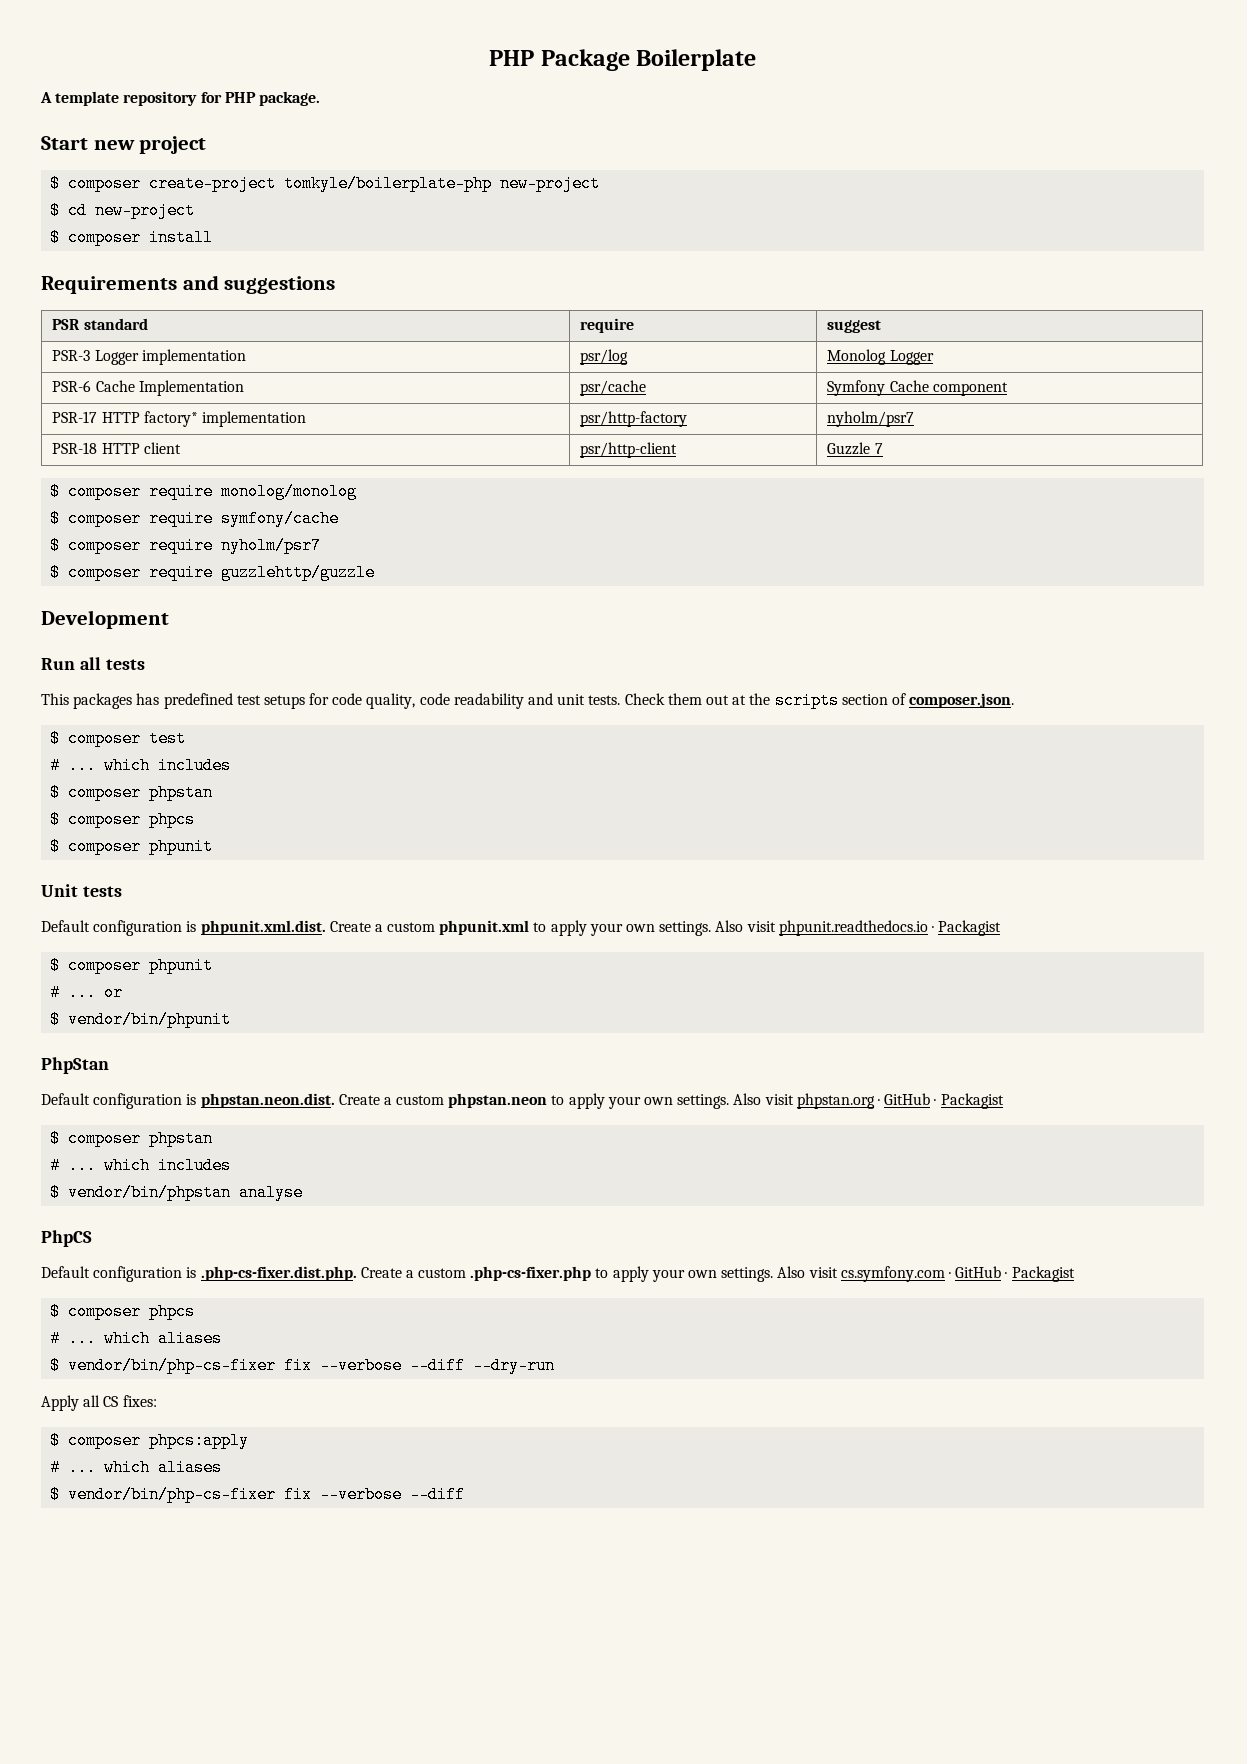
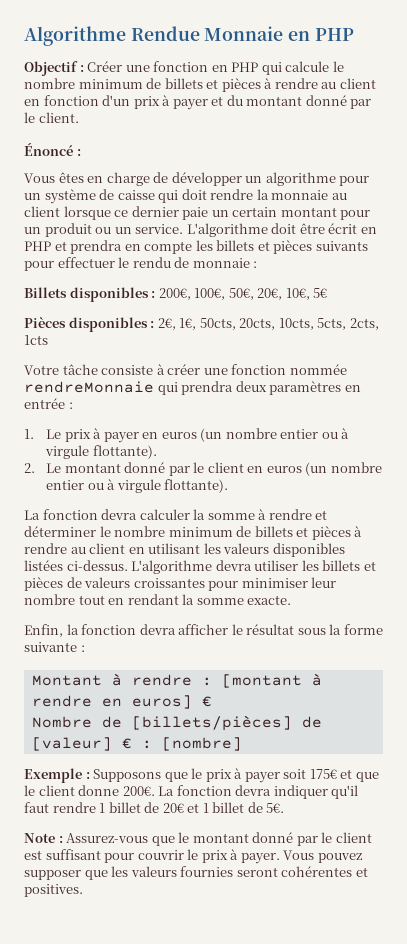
[489,49,756,71] [40,91,320,106] [41,136,207,154] [50,175,601,192] [50,202,196,219] [50,229,214,246] [41,275,336,294] [52,318,148,330] [580,318,635,333] [827,320,882,333] [52,349,246,365] [580,349,629,365] [827,349,934,365] [52,380,244,396] [580,380,647,396] [827,380,1008,396] [52,411,306,427] [580,411,688,427] [827,411,915,427] [52,442,181,454] [580,442,678,458] [827,442,883,455] [50,483,358,500] [50,510,340,527] [50,537,322,554] [50,564,376,581] [41,610,169,629] [41,657,145,670] [41,692,1015,709] [50,730,187,747] [50,757,232,774] [50,784,214,801] [50,811,196,828] [50,838,214,855] [41,884,122,897] [41,920,1002,936] [50,957,214,974] [50,984,124,1001] [50,1011,232,1028] [41,1057,109,1074] [41,1093,1004,1109] [50,1130,214,1147] [50,1157,232,1174] [50,1184,304,1201] [41,1230,92,1247] [41,1266,1075,1282] [50,1303,196,1320] [50,1330,223,1347] [50,1357,556,1374] [41,1395,157,1411] [50,1432,250,1449] [50,1459,223,1476] [50,1486,466,1503] PHP Package Boilerplate // A template repository for PHP package. // Start new project // $ composer create-project tomkyle/boilerplate-php new-project // $ cd new-project // $ composer install // Requirements and suggestions // PSR standard | require | suggest // PSR-3 Logger implementation | psr/log | Monolog Logger // PSR-6 Cache Implementation | psr/cache | Symfony Cache component // PSR-17 HTTP factory* implementation | psr/http-factory | nyholm/psr7 // PSR-18 HTTP client | psr/http-client | Guzzle 7 // $ composer require monolog/monolog // $ composer require symfony/cache // $ composer require nyholm/psr7 // $ composer require guzzlehttp/guzzle // Development // Run all tests // This packages has predefined test setups for code quality, code readability and unit tests. Check them out at the scripts section of composer.json. // $ composer test // # ... which includes // $ composer phpstan // $ composer phpcs // $ composer phpunit // Unit tests // Default configuration is phpunit.xml.dist. Create a custom phpunit.xml to apply your own settings. Also visit phpunit.readthedocs.io · Packagist // $ composer phpunit // # ... or // $ vendor/bin/phpunit // PhpStan // Default configuration is phpstan.neon.dist. Create a custom phpstan.neon to apply your own settings. Also visit phpstan.org · GitHub · Packagist // $ composer phpstan // # ... which includes // $ vendor/bin/phpstan analyse // PhpCS // Default configuration is .php-cs-fixer.dist.php. Create a custom .php-cs-fixer.php to apply your own settings. Also visit cs.symfony.com · GitHub · Packagist // $ composer phpcs // # ... which aliases // $ vendor/bin/php-cs-fixer fix --verbose --diff --dry-run // Apply all CS fixes: // $ composer phpcs:apply // # ... which aliases // $ vendor/bin/php-cs-fixer fix --verbose --diff -> [24,26,354,46] [24,61,344,76] [24,78,376,92] [24,95,372,110] [24,112,79,123] [24,142,81,156] [24,172,370,186] [24,189,347,204] [24,206,371,220] [24,223,377,237] [24,240,368,254] [24,257,258,271] [24,287,328,302] [24,317,379,332] [24,335,48,345] [24,364,347,375] [24,381,361,395] [24,398,73,409] [24,428,350,443] [45,445,157,459] [24,462,382,476] [46,479,229,493] [24,509,328,520] [24,526,363,540] [24,543,345,557] [24,560,376,574] [24,577,337,591] [24,594,292,605] [24,624,383,637] [24,642,85,652] [31,673,322,688] [31,695,212,709] [31,715,322,731] [31,737,242,751] [24,768,379,783] [24,785,359,799] [24,802,285,813] [24,832,372,846] [24,849,363,864] [24,866,368,880] [24,884,83,897] Algorithme Rendue Monnaie en PHP // Objectif : Créer une fonction en PHP qui calcule le nombre minimum de billets et pièces à rendre au client en fonction d'un prix à payer et du montant donné par le client. // Énoncé : // Vous êtes en charge de développer un algorithme pour un système de caisse qui doit rendre la monnaie au client lorsque ce dernier paie un certain montant pour un produit ou un service. L'algorithme doit être écrit en PHP et prendra en compte les billets et pièces suivants pour effectuer le rendu de monnaie : // Billets disponibles : 200€, 100€, 50€, 20€, 10€, 5€ // Pièces disponibles : 2€, 1€, 50cts, 20cts, 10cts, 5cts, 2cts, 1cts // Votre tâche consiste à créer une fonction nommée rendreMonnaie qui prendra deux paramètres en entrée : // 1. Le prix à payer en euros (un nombre entier ou à virgule flottante). // 2. Le montant donné par le client en euros (un nombre entier ou à virgule flottante). // La fonction devra calculer la somme à rendre et déterminer le nombre minimum de billets et pièces à rendre au client en utilisant les valeurs disponibles listées ci-dessus. L'algorithme devra utiliser les billets et pièces de valeurs croissantes pour minimiser leur nombre tout en rendant la somme exacte. // Enfin, la fonction devra afficher le résultat sous la forme suivante : // Montant à rendre : [montant à rendre en euros] € // Nombre de [billets/pièces] de [valeur] € : [nombre] // Exemple : Supposons que le prix à payer soit 175€ et que le client donne 200€. La fonction devra indiquer qu'il faut rendre 1 billet de 20€ et 1 billet de 5€. // Note : Assurez-vous que le montant donné par le client est suffisant pour couvrir le prix à payer. Vous pouvez supposer que les valeurs fournies seront cohérentes et positives.

